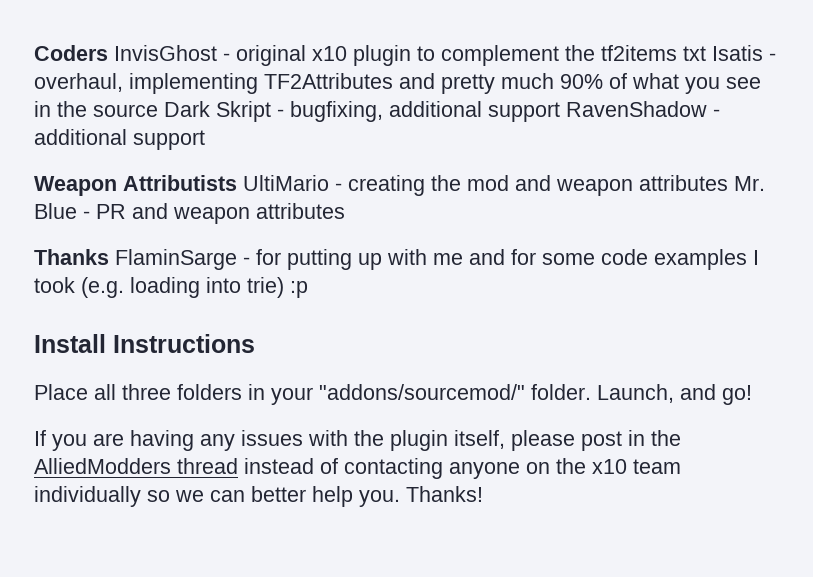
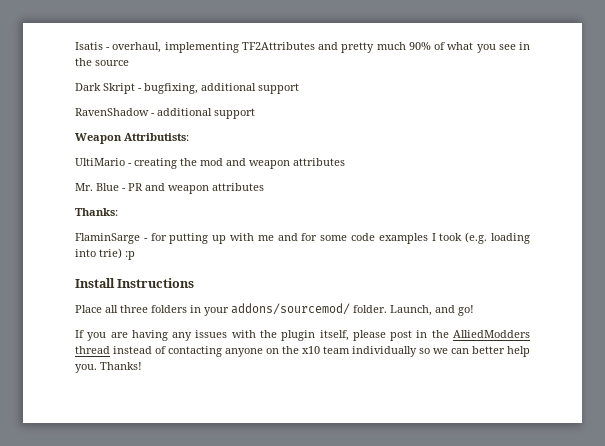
[34,45,706,66] Coders InvisGhost - original x10 plugin to complement the tf2items txt -> (75, 46) none
(158, 110) none -> (129, 63) //
(560, 112) none -> (299, 88) //
[123,175,237,191] Attributists -> [124,133,189,141] Attributists: //
(728, 183) none -> (345, 162) //
[34,249,109,265] Thanks -> [75,208,118,216] Thanks: //
[319,384,525,400] "addons/sourcemod/" -> [231,303,350,315] addons/sourcemod/

